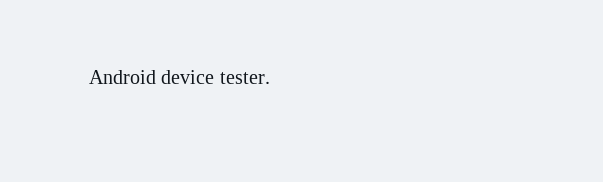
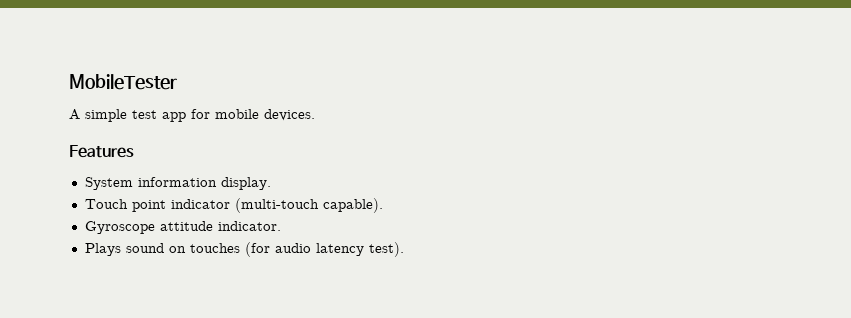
[89,70,270,84] Android device tester. -> [69,74,177,90] [69,109,315,122] [69,145,134,158] [84,177,271,190] [84,198,383,213] [84,221,281,234] [84,242,404,257] MobileTester // A simple test app for mobile devices. // Features // System information display. // Touch point indicator (multi-touch capable). // Gyroscope attitude indicator. // Plays sound on touches (for audio latency test).

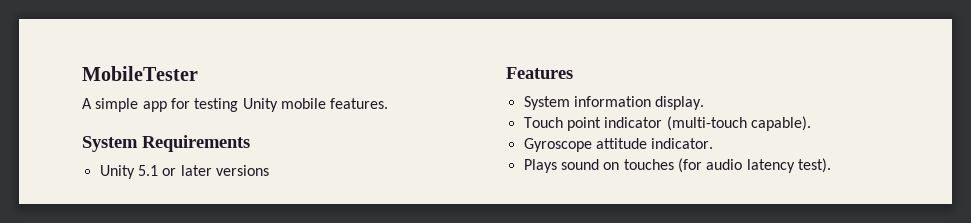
[132,110,157,119] test -> (139, 105) none
[215,109,315,121] mobile devices. -> [194,98,389,112] [82,135,250,152] [99,165,269,179] testing Unity mobile features. // System Requirements // Unity 5.1 or later versions

